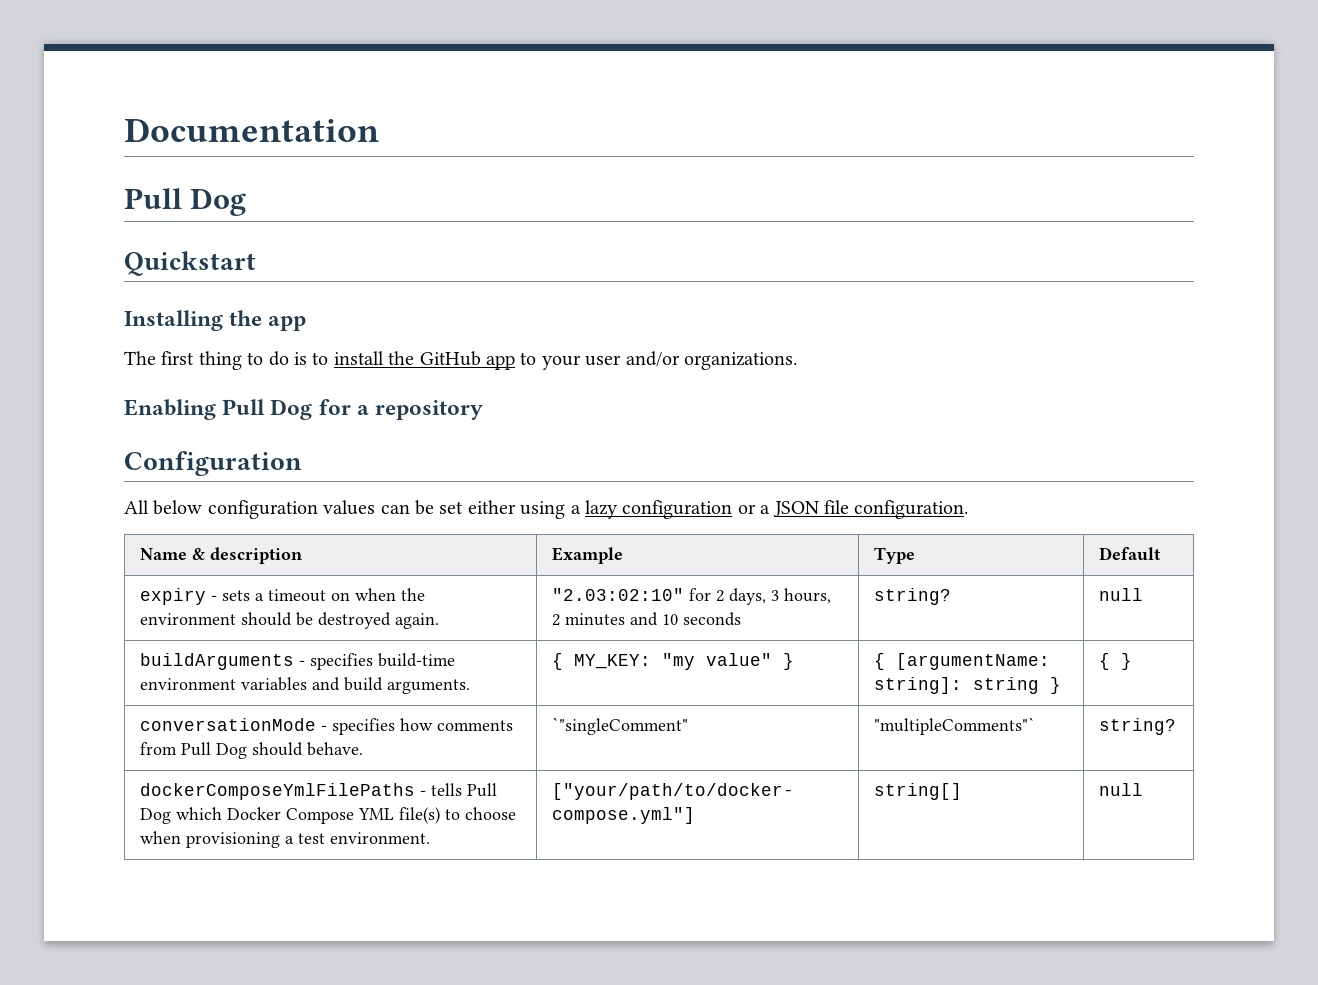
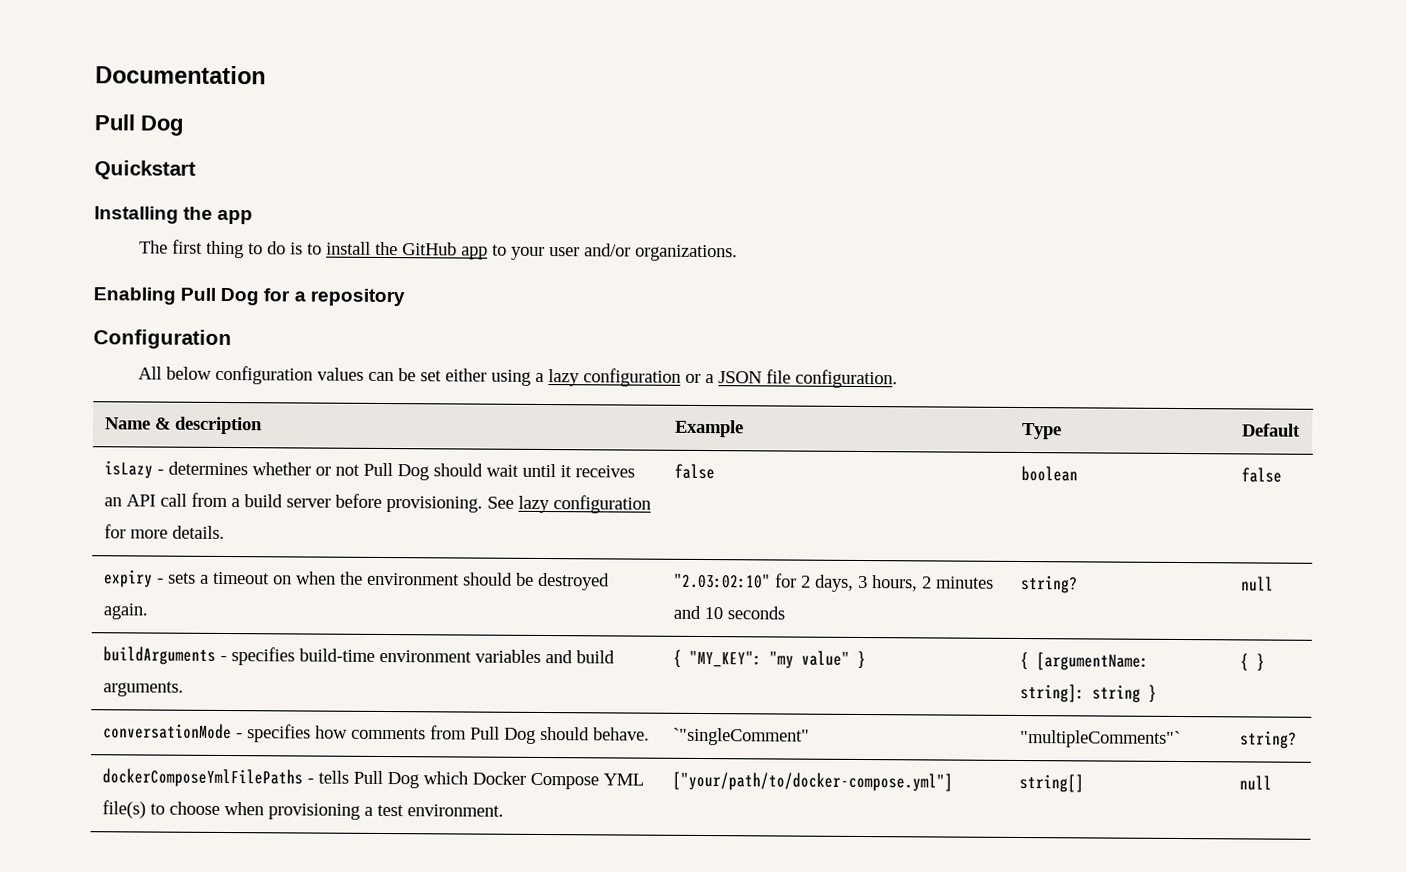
(1161, 553) none -> [103,460,635,481] [103,492,651,514] [103,524,225,539] [673,463,715,480] [1020,465,1078,482] [1240,467,1282,483] // isLazy - determines whether or not Pull Dog should wait until it receives an API call from a build server before provisioning. See lazy configuration for more details. | false | boolean | false
[573,654,651,669] MY_KEY: -> [688,650,762,668] "MY_KEY":

